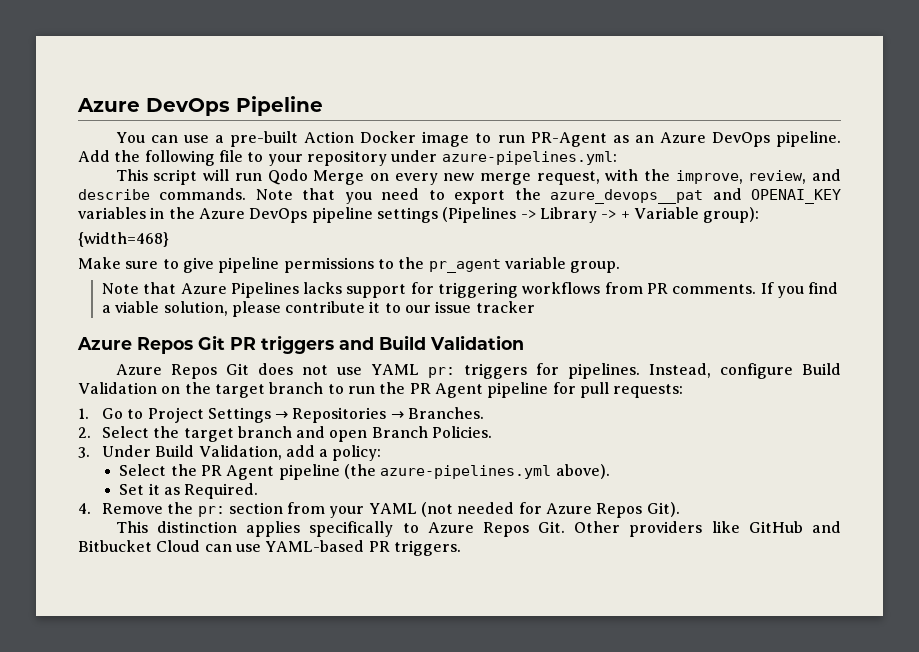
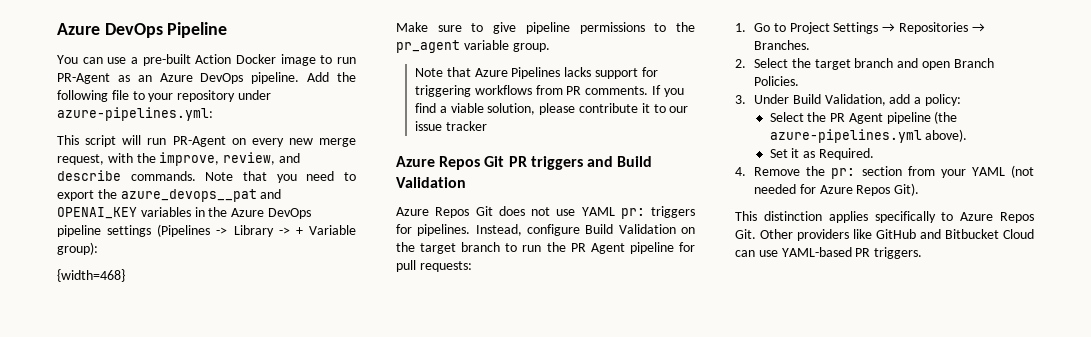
[267,169,365,185] Qodo Merge -> [172,136,226,147] PR-Agent

